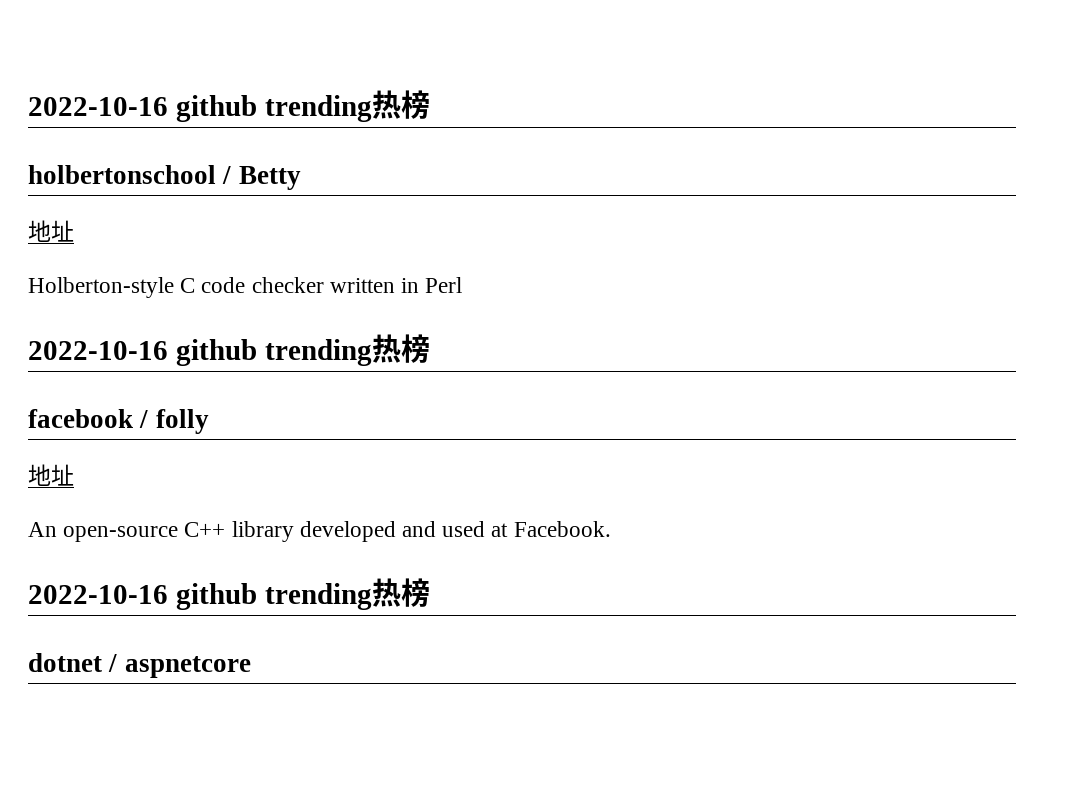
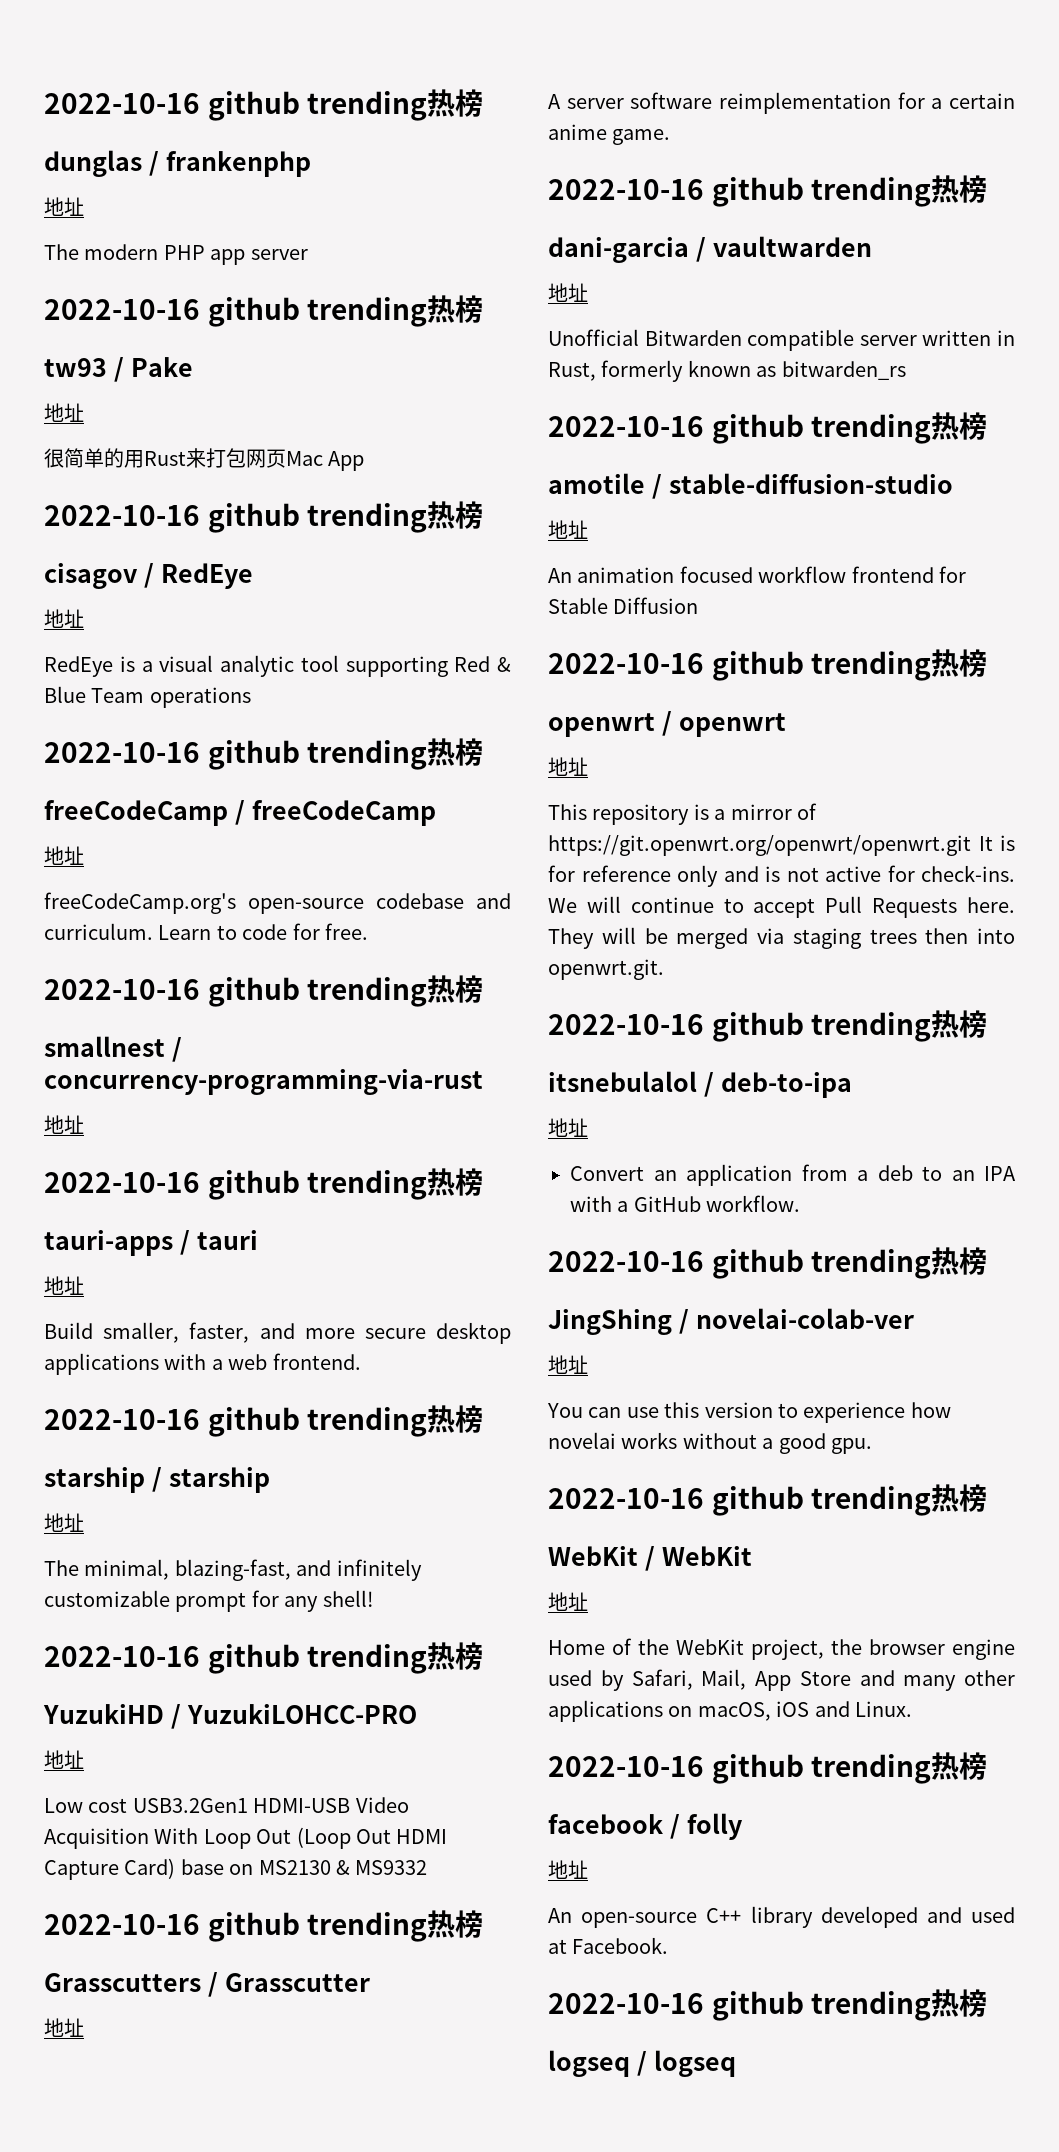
[28,90,430,122] [28,165,301,190] [28,220,74,242] [28,277,463,298] 2022-10-16 github trending热榜 // holbertonschool / Betty // 地址 // Holberton-style C code checker written in Perl -> [44,89,484,121] [44,150,311,177] [44,197,84,216] [44,244,308,265] [44,295,484,327] [44,357,193,382] [44,403,84,422] [44,448,365,471] [44,501,484,533] [44,563,253,589] [44,609,84,628] [44,655,511,677] [44,686,251,708] [44,738,484,770] [44,800,436,826] [44,846,84,865] [44,892,511,914] [44,923,368,940] [44,975,484,1007] [44,1036,182,1062] [44,1069,483,1095] [44,1115,84,1134] [44,1168,484,1200] [44,1230,258,1256] [44,1276,84,1295] [44,1322,511,1344] [44,1353,361,1375] [44,1405,484,1437] [44,1467,270,1493] [44,1513,84,1532] [44,1559,422,1581] [44,1590,373,1612] [44,1642,484,1674] [43,1704,417,1729] [44,1750,84,1769] [44,1797,409,1813] [44,1827,448,1849] [44,1858,428,1880] [44,1910,484,1942] [44,1972,370,1997] [44,2018,84,2037] [548,92,1015,114] [548,124,671,145] [548,175,988,207] [548,236,872,263] [548,283,588,302] [548,329,1015,351] [548,360,906,382] [548,412,988,444] [548,473,953,499] [548,520,588,539] [548,566,966,583] [548,597,699,614] [548,649,988,681] [548,711,786,737] [548,757,588,776] [548,803,817,825] [548,835,1015,856] [548,865,1015,887] [548,896,1015,918] [548,927,1015,949] [548,959,664,980] [548,1010,988,1042] [548,1071,852,1098] [548,1118,588,1137] [570,1164,1016,1186] [570,1195,801,1212] [548,1247,988,1279] [548,1308,914,1335] [548,1355,588,1374] [547,1402,951,1423] [548,1432,872,1454] [548,1484,988,1516] [548,1546,752,1571] [548,1592,588,1611] [548,1638,1015,1660] [548,1669,1015,1691] [548,1700,912,1722] 2022-10-16 github trending热榜 // dunglas / frankenphp // 地址 // The modern PHP app server // 2022-10-16 github trending热榜 // tw93 / Pake // 地址 // 很简单的用Rust来打包网页Mac App // 2022-10-16 github trending热榜 // cisagov / RedEye // 地址 // RedEye is a visual analytic tool supporting Red & Blue Team operations // 2022-10-16 github trending热榜 // freeCodeCamp / freeCodeCamp // 地址 // freeCodeCamp.org's open-source codebase and curriculum. Learn to code for free. // 2022-10-16 github trending热榜 // smallnest / concurrency-programming-via-rust // 地址 // 2022-10-16 github trending热榜 // tauri-apps / tauri // 地址 // Build smaller, faster, and more secure desktop applications with a web frontend. // 2022-10-16 github trending热榜 // starship / starship // 地址 // The minimal, blazing-fast, and infinitely customizable prompt for any shell! // 2022-10-16 github trending热榜 // YuzukiHD / YuzukiLOHCC-PRO // 地址 // Low cost USB3.2Gen1 HDMI-USB Video Acquisition With Loop Out (Loop Out HDMI Capture Card) base on MS2130 & MS9332 // 2022-10-16 github trending热榜 // Grasscutters / Grasscutter // 地址 // A server software reimplementation for a certain anime game. // 2022-10-16 github trending热榜 // dani-garcia / vaultwarden // 地址 // Unofficial Bitwarden compatible server written in Rust, formerly known as bitwarden_rs // 2022-10-16 github trending热榜 // amotile / stable-diffusion-studio // 地址 // An animation focused workflow frontend for Stable Diffusion // 2022-10-16 github trending热榜 // openwrt / openwrt // 地址 // This repository is a mirror of https://git.openwrt.org/openwrt/openwrt.git It is for reference only and is not active for check-ins. We will continue to accept Pull Requests here. They will be merged via staging trees then into openwrt.git. // 2022-10-16 github trending热榜 // itsnebulalol / deb-to-ipa // 地址 // Convert an application from a deb to an IPA with a GitHub workflow. // 2022-10-16 github trending热榜 // JingShing / novelai-colab-ver // 地址 // You can use this version to experience how novelai works without a good gpu. // 2022-10-16 github trending热榜 // WebKit / WebKit // 地址 // Home of the WebKit project, the browser engine used by Safari, Mail, App Store and many other applications on macOS, iOS and Linux.
[28,653,251,678] dotnet / aspnetcore -> [548,2050,736,2077] logseq / logseq

